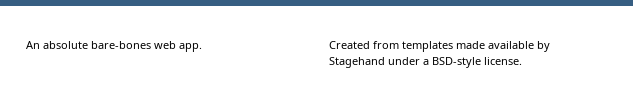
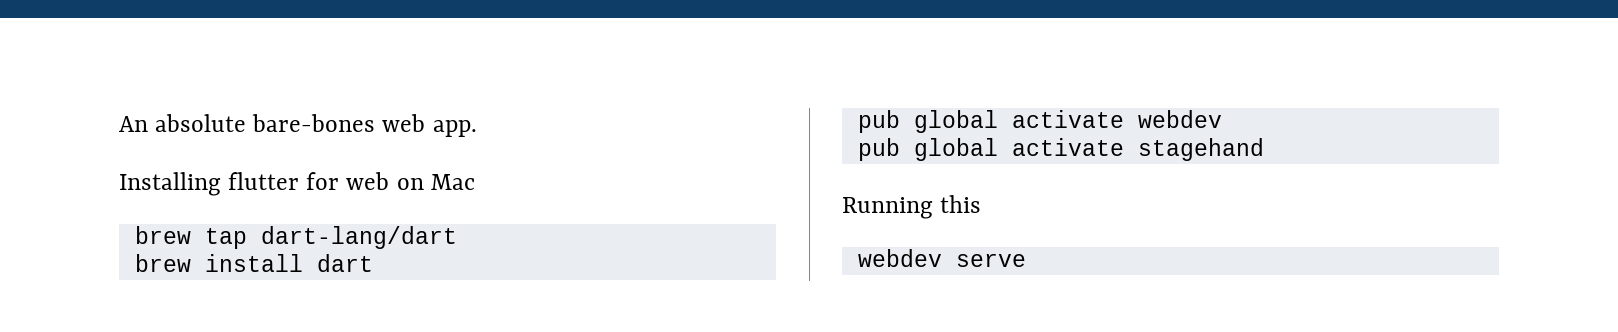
[329,41,550,52] [329,57,522,68] Created from templates made available by Stagehand under a BSD-style license. -> [119,172,475,196] [134,226,457,249] [134,254,373,272] [857,110,1222,133] [857,138,1264,161] [842,195,982,219] [857,249,1026,267] Installing flutter for web on Mac // brew tap dart-lang/dart // brew install dart // pub global activate webdev // pub global activate stagehand // Running this // webdev serve

